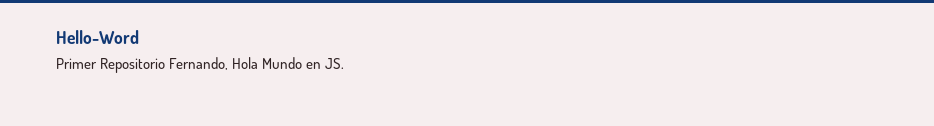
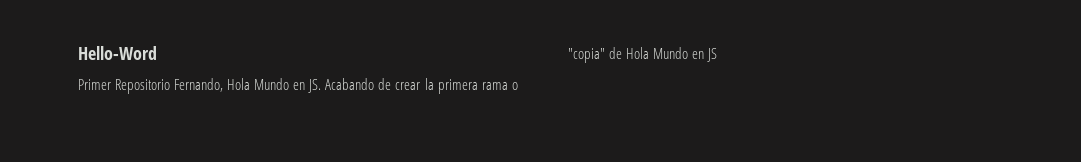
(345, 63) none -> [325,78,518,94] [568,47,718,63] Acabando de crear la primera rama o "copia" de Hola Mundo en JS

